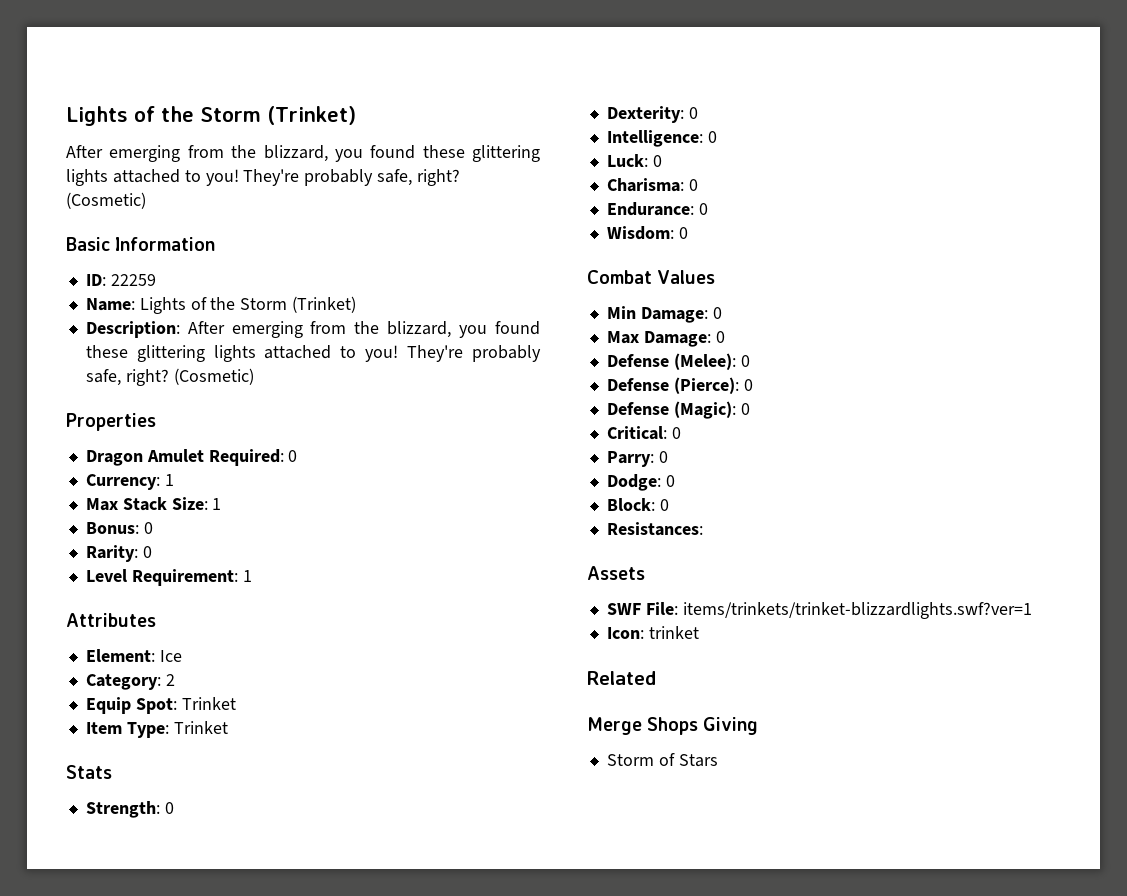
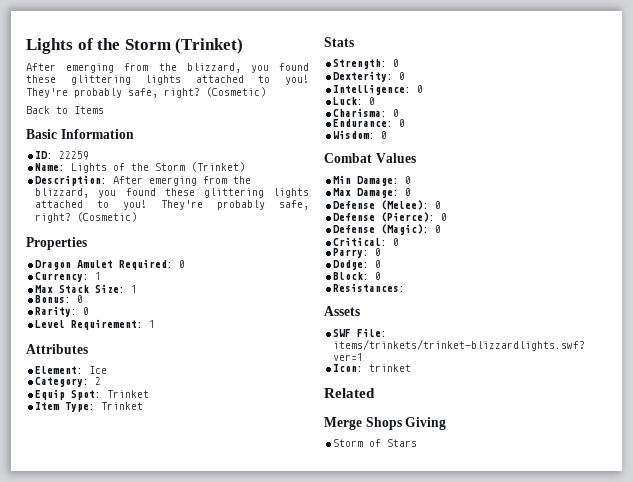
(146, 200) none -> [26,106,104,114] // Back to Items

